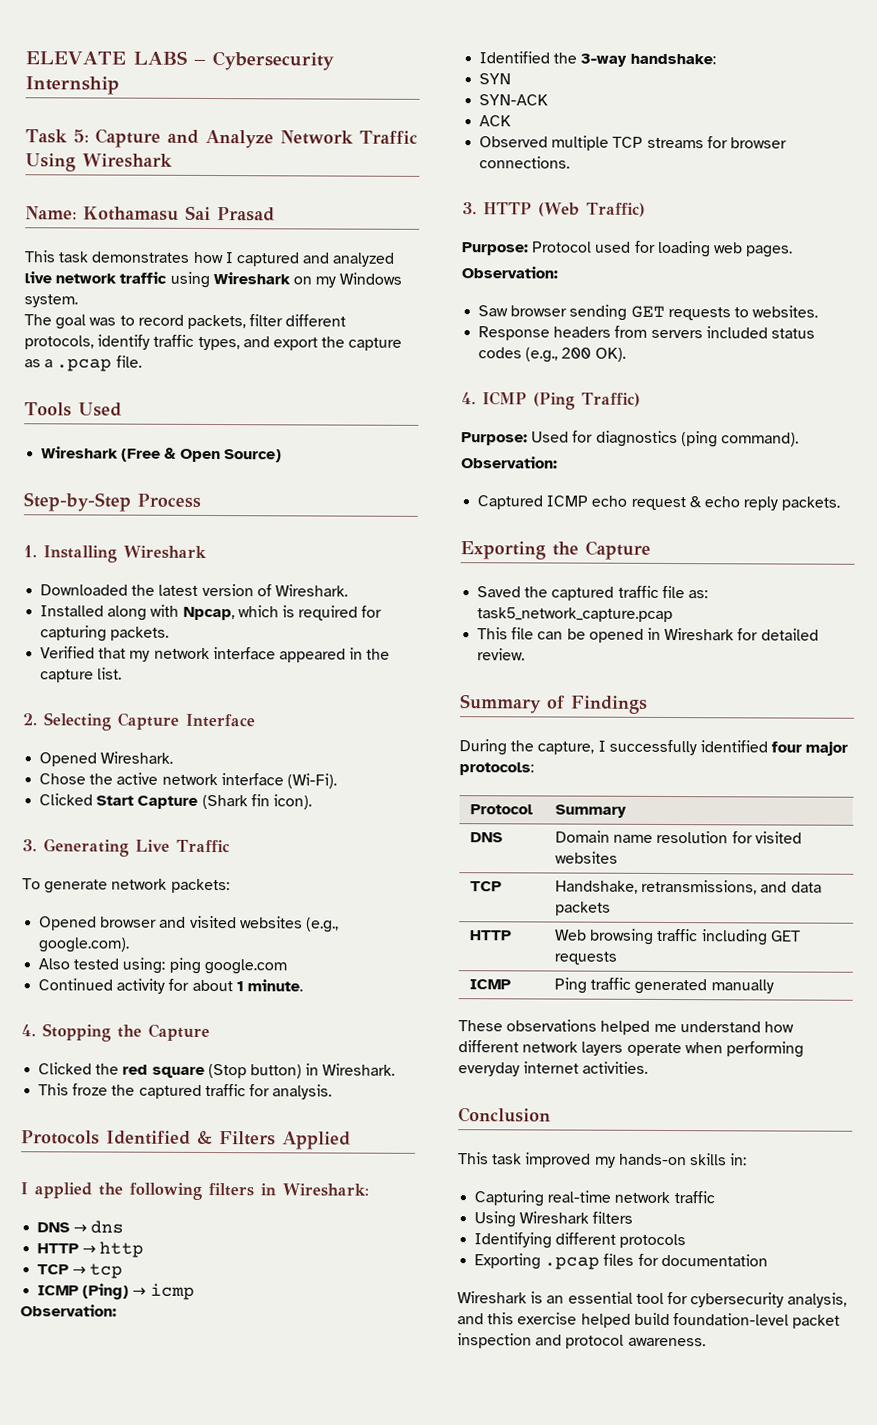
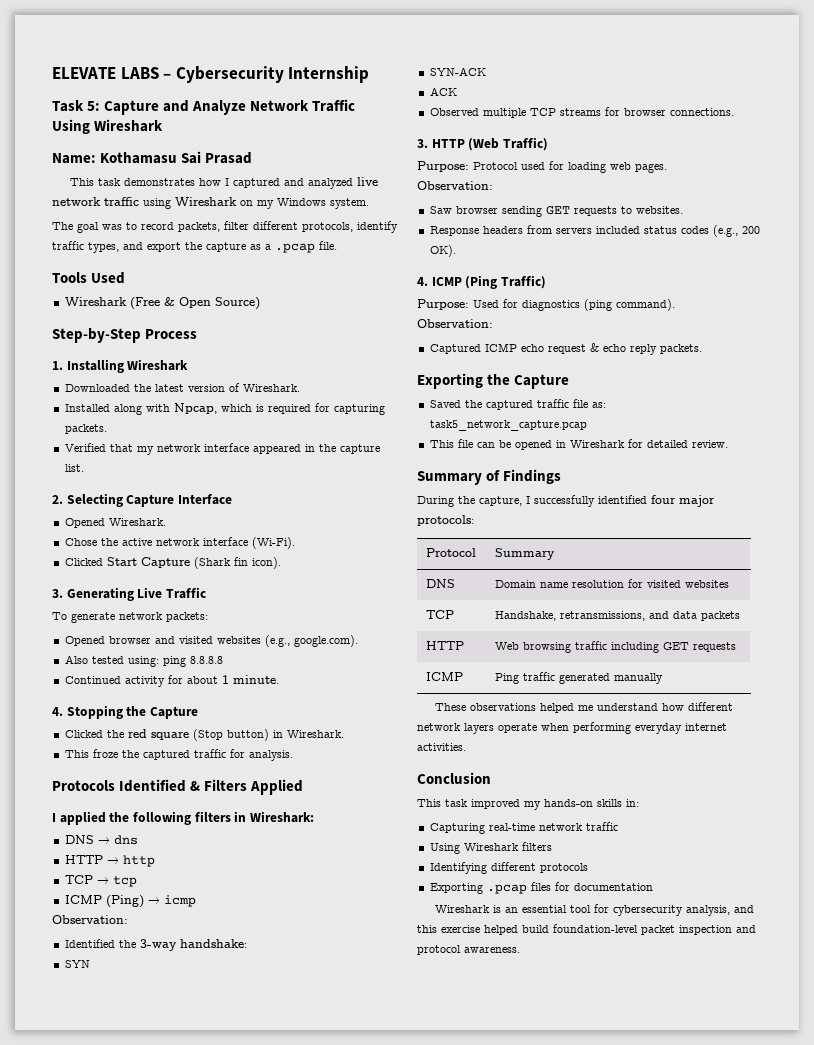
[203,958,287,975] google.com -> [189,656,223,664] 8.8.8.8

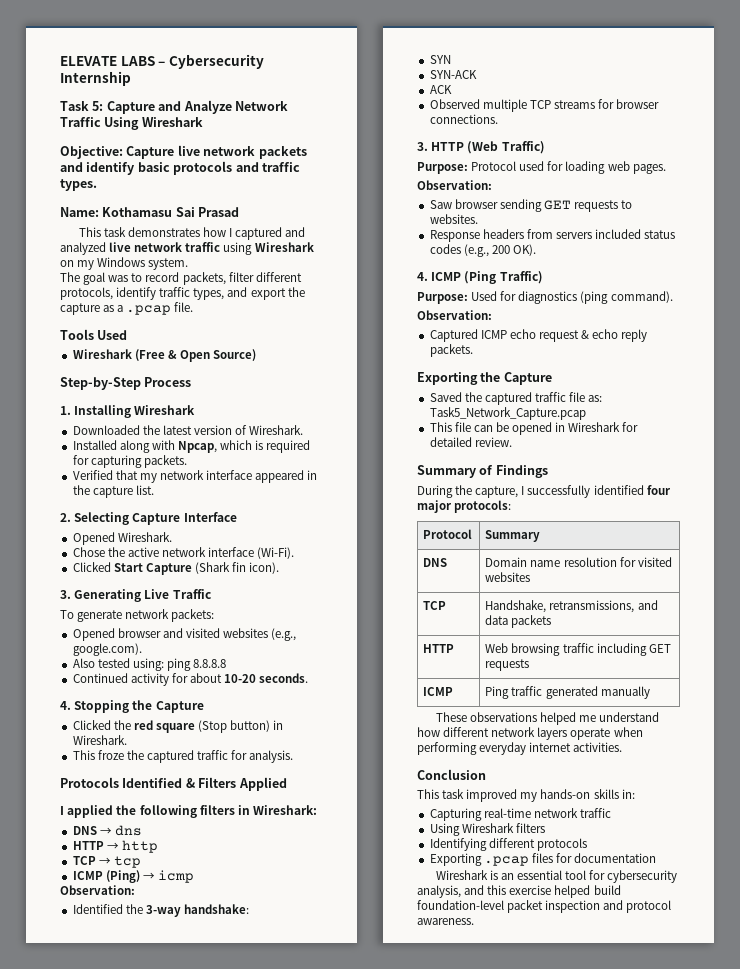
(164, 125) none -> [60,145,307,159] [60,161,300,175] [60,179,97,191] // Objective: Capture live network packets and identify basic protocols and traffic types.
[221,675,279,684] 1 minute. -> [224,673,309,683] 10-20 seconds.
[429,420,587,431] task5_network_capture.pcap -> [429,407,586,420] Task5_Network_Capture.pcap

